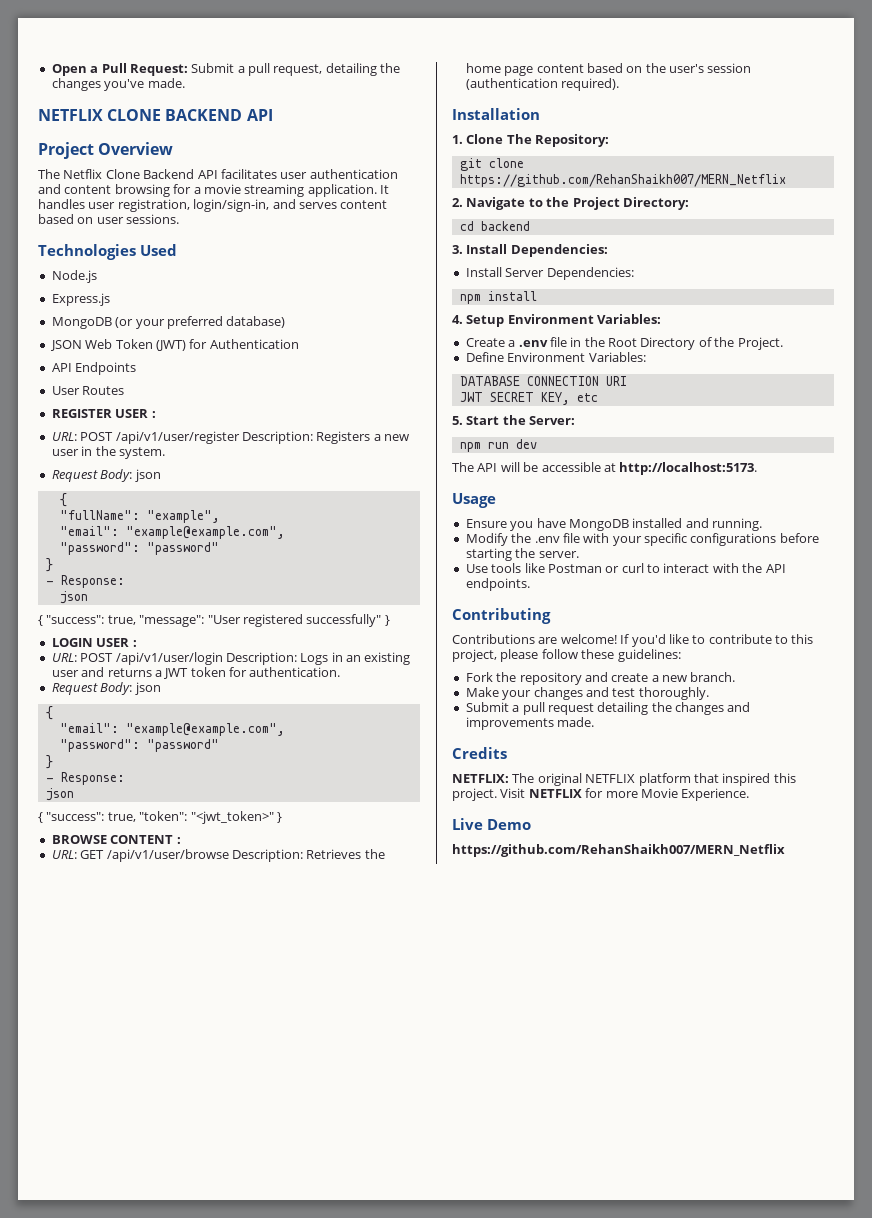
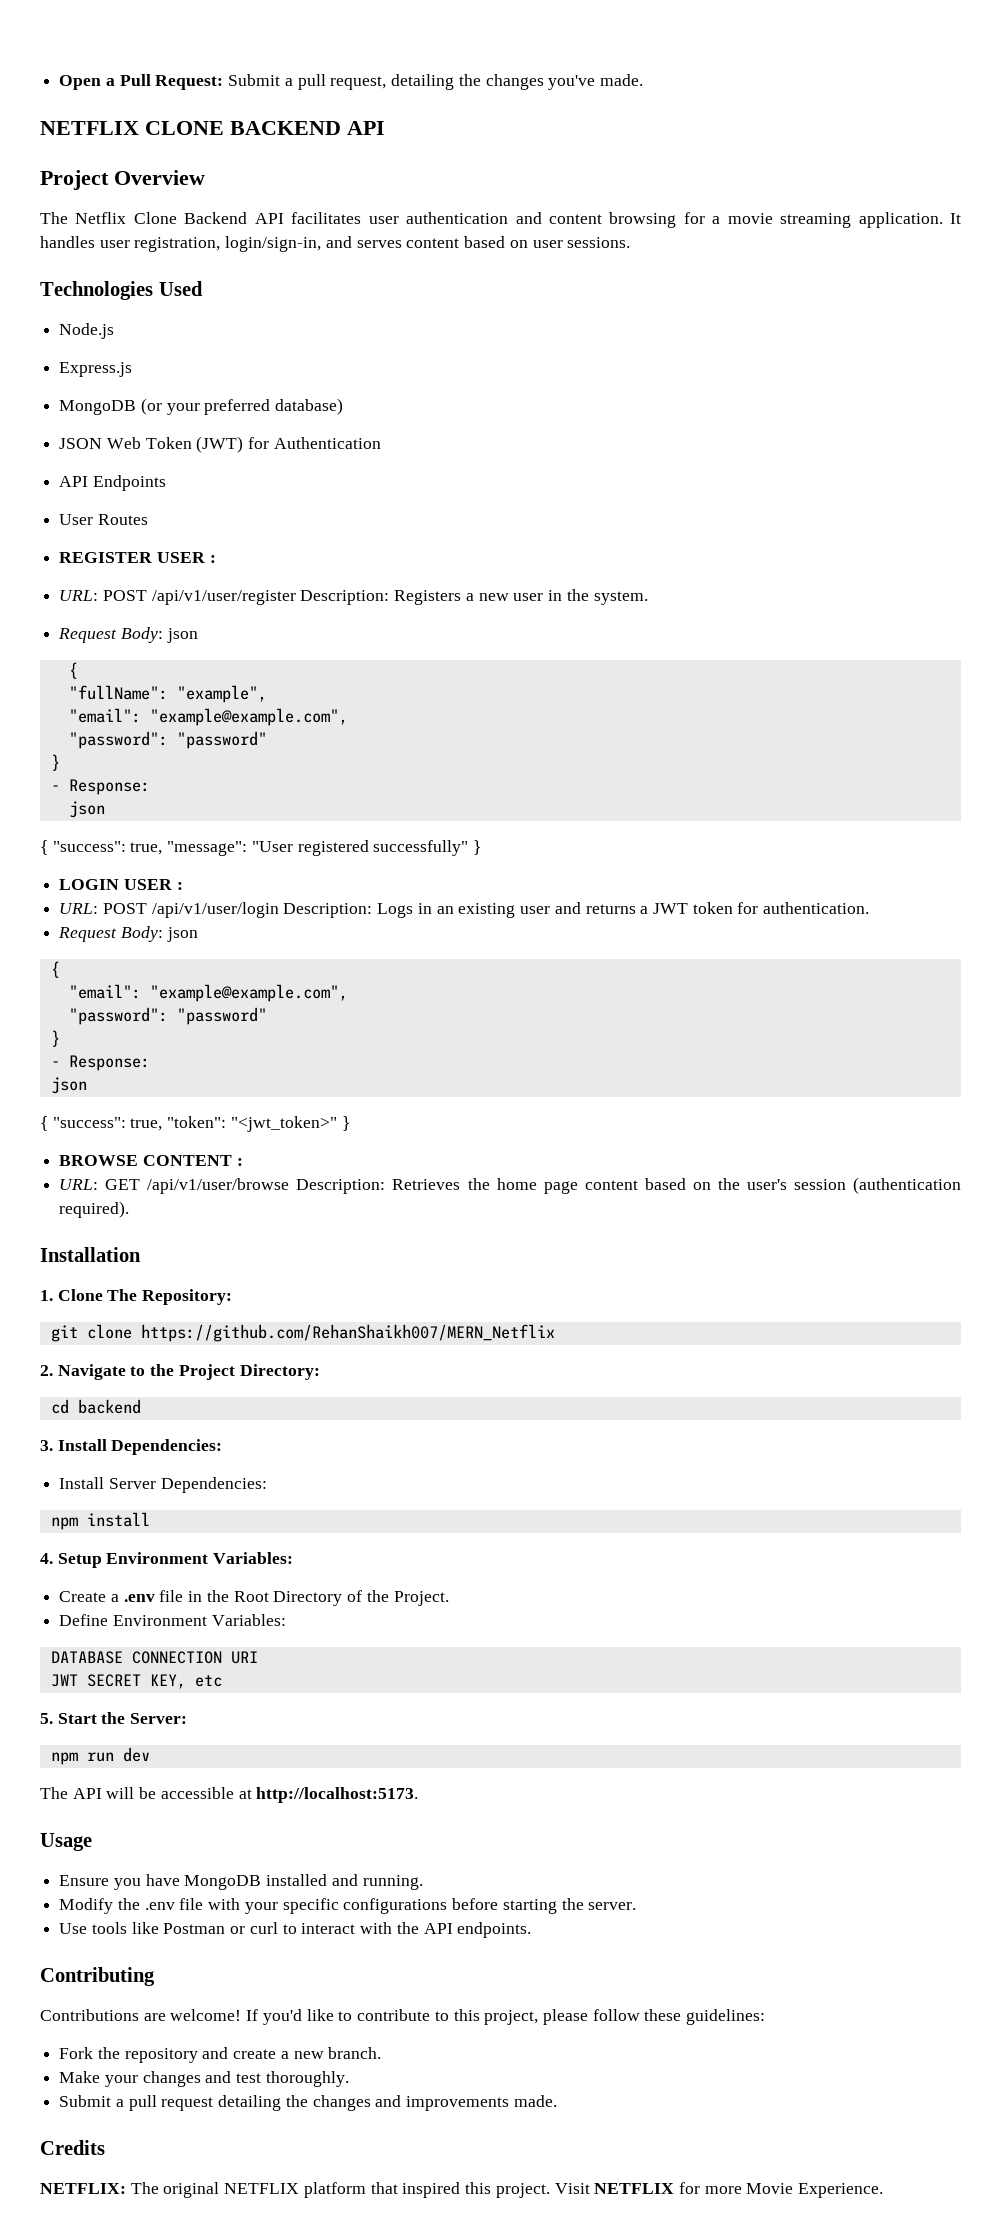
[452,818,531,830] [452,844,785,857] // Live Demo // https://github.com/RehanShaikh007/MERN_Netflix -> (884, 2190) none

